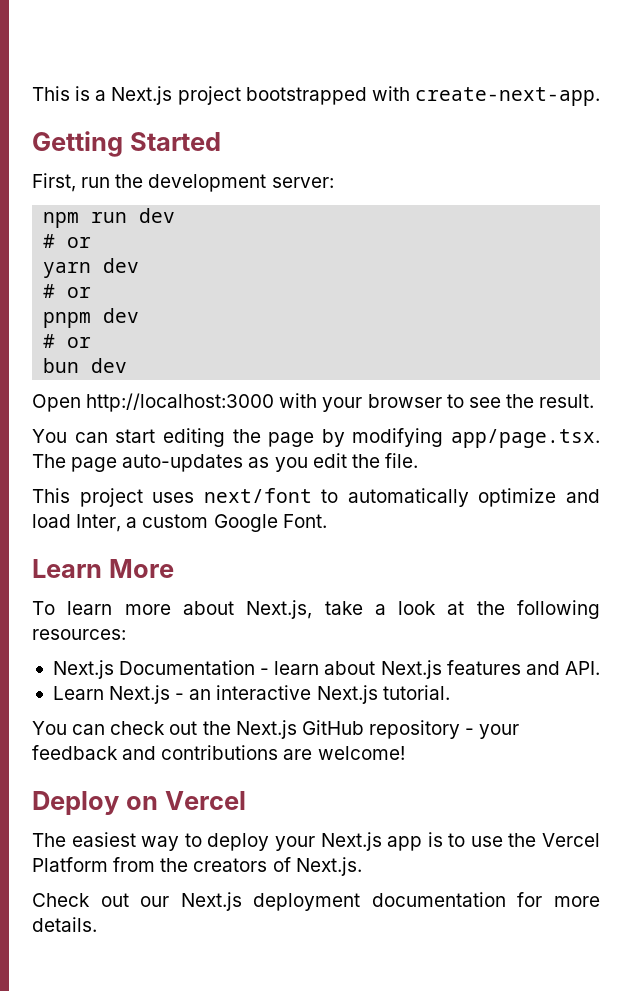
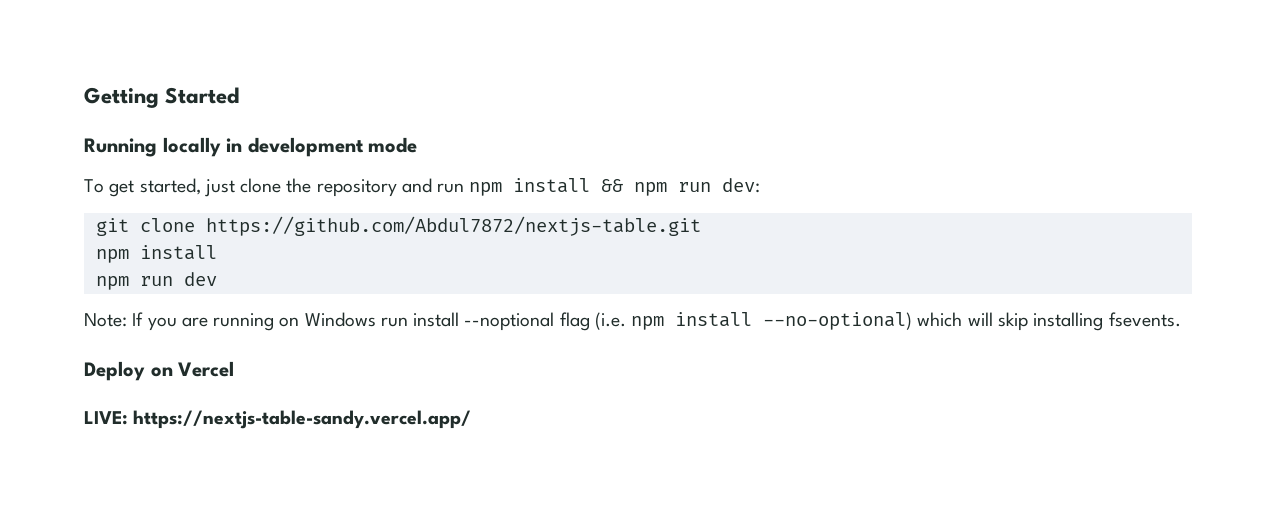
[32,86,600,106] [32,131,221,157] [32,173,334,192] [43,208,176,228] [43,234,92,248] [43,258,140,278] [43,284,92,298] [43,308,140,328] [43,334,92,348] [43,358,128,373] [32,393,595,412] [32,428,600,448] [32,453,418,472] [32,488,600,507] [32,514,327,532] [32,559,174,578] [32,600,601,619] [32,629,126,640] [52,660,600,679] [52,685,450,704] [32,720,520,739] [32,745,405,760] [32,791,246,815] [32,832,600,851] [32,857,362,876] [32,892,600,911] [32,917,97,932] This is a Next.js project bootstrapped with create-next-app. // Getting Started // First, run the development server: // npm run dev // # or // yarn dev // # or // pnpm dev // # or // bun dev // Open http://localhost:3000 with your browser to see the result. // You can start editing the page by modifying app/page.tsx. The page auto-updates as you edit the file. // This project uses next/font to automatically optimize and load Inter, a custom Google Font. // Learn More // To learn more about Next.js, take a look at the following resources: // Next.js Documentation - learn about Next.js features and API. // Learn Next.js - an interactive Next.js tutorial. // You can check out the Next.js GitHub repository - your feedback and contributions are welcome! // Deploy on Vercel // The easiest way to deploy your Next.js app is to use the Vercel Platform from the creators of Next.js. // Check out our Next.js deployment documentation for more details. -> [84,87,241,108] [84,137,418,157] [84,178,761,197] [95,216,701,236] [95,245,217,263] [95,272,217,290] [84,312,1181,331] [84,361,235,381] [84,410,472,429] Getting Started // Running locally in development mode // To get started, just clone the repository and run npm install && npm run dev: // git clone https://github.com/Abdul7872/nextjs-table.git // npm install // npm run dev // Note: If you are running on Windows run install --noptional flag (i.e. npm install --no-optional) which will skip installing fsevents. // Deploy on Vercel // LIVE: https://nextjs-table-sandy.vercel.app/

